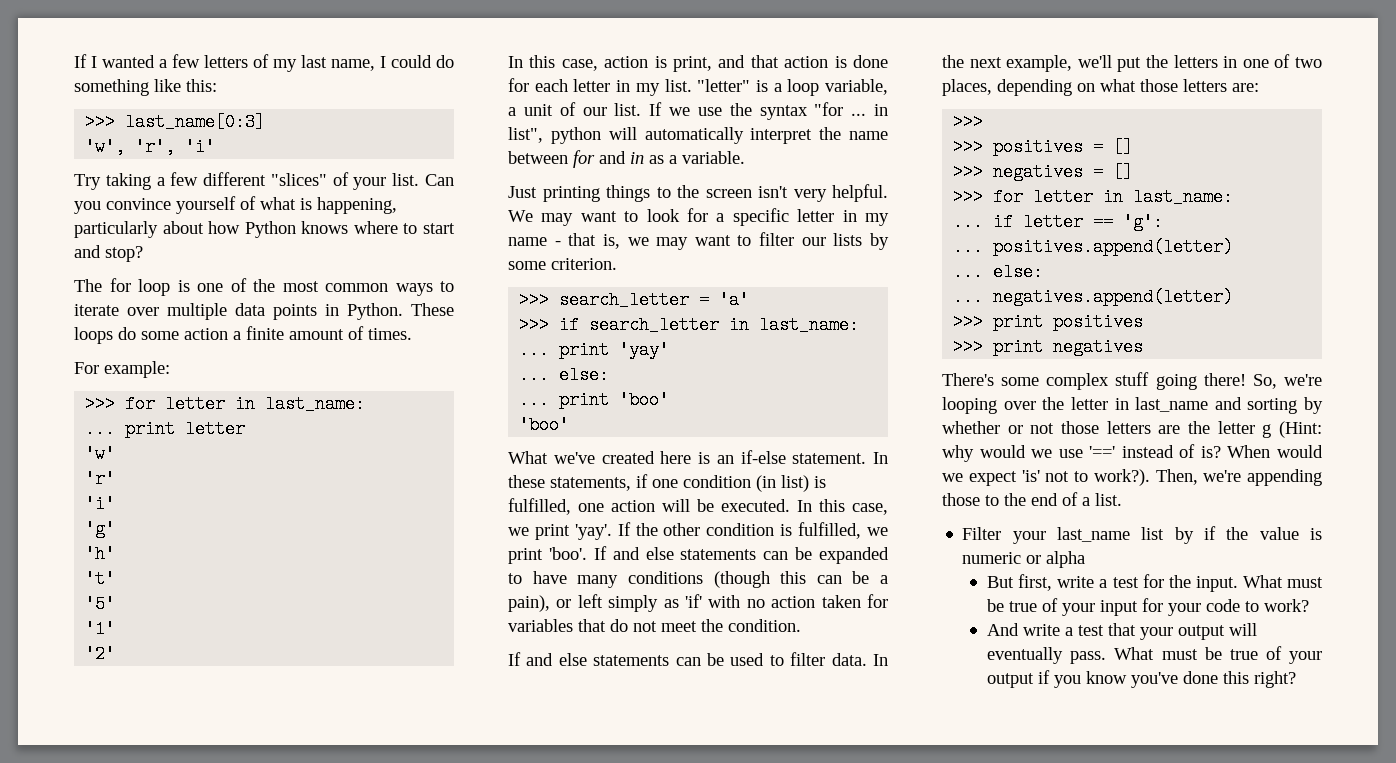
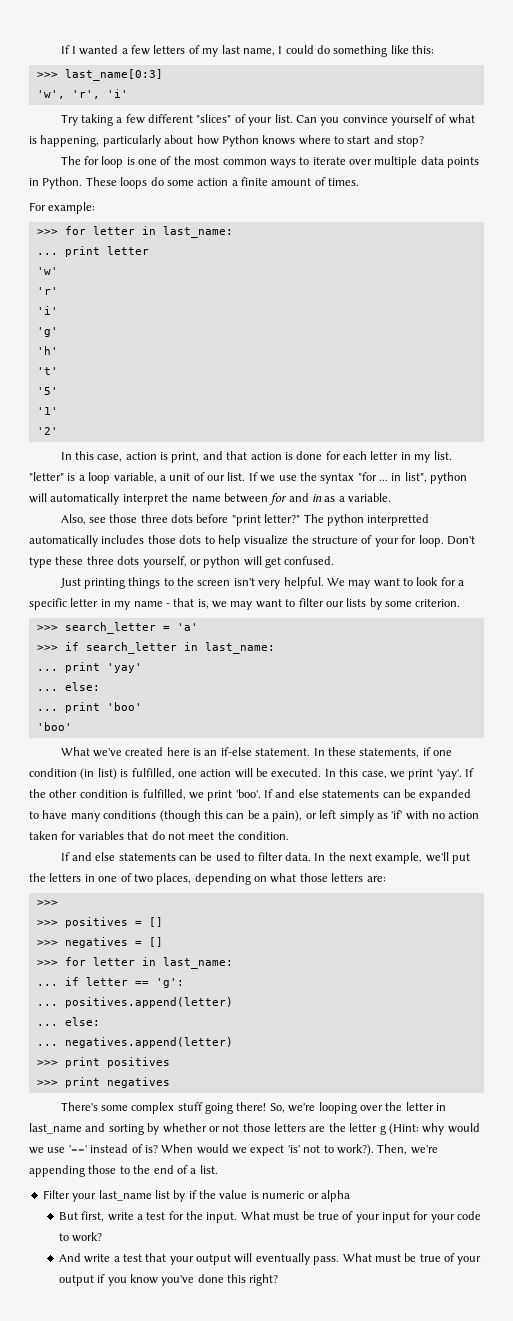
(745, 157) none -> [60,514,430,526] [29,535,475,547] [29,556,335,568] // Also, see those three dots before "print letter?" The python interpretted automatically includes those dots to help visualize the structure of your for loop. Don't type these three dots yourself, or python will get confused.

